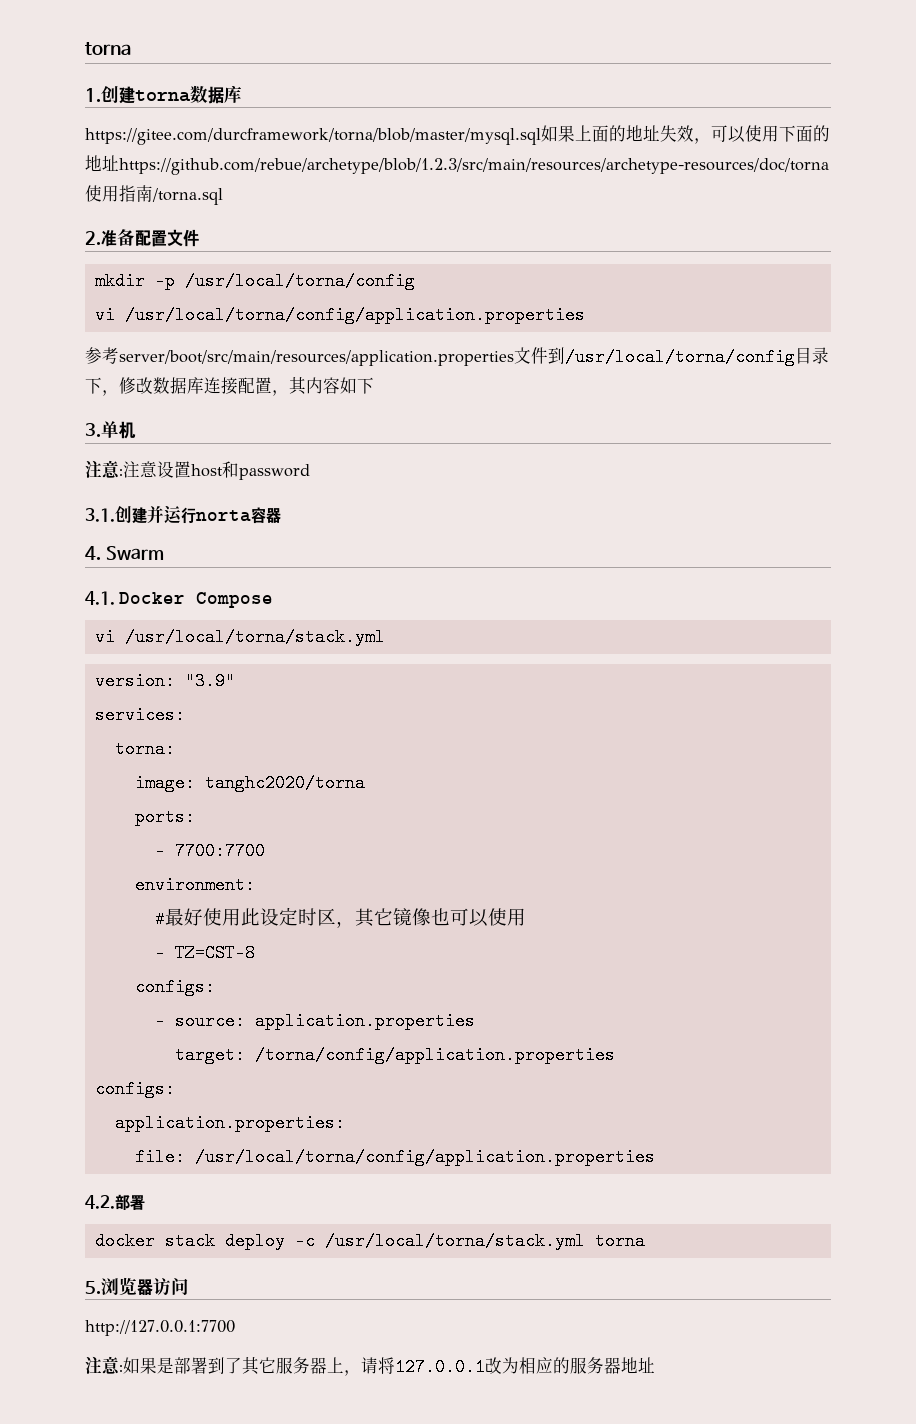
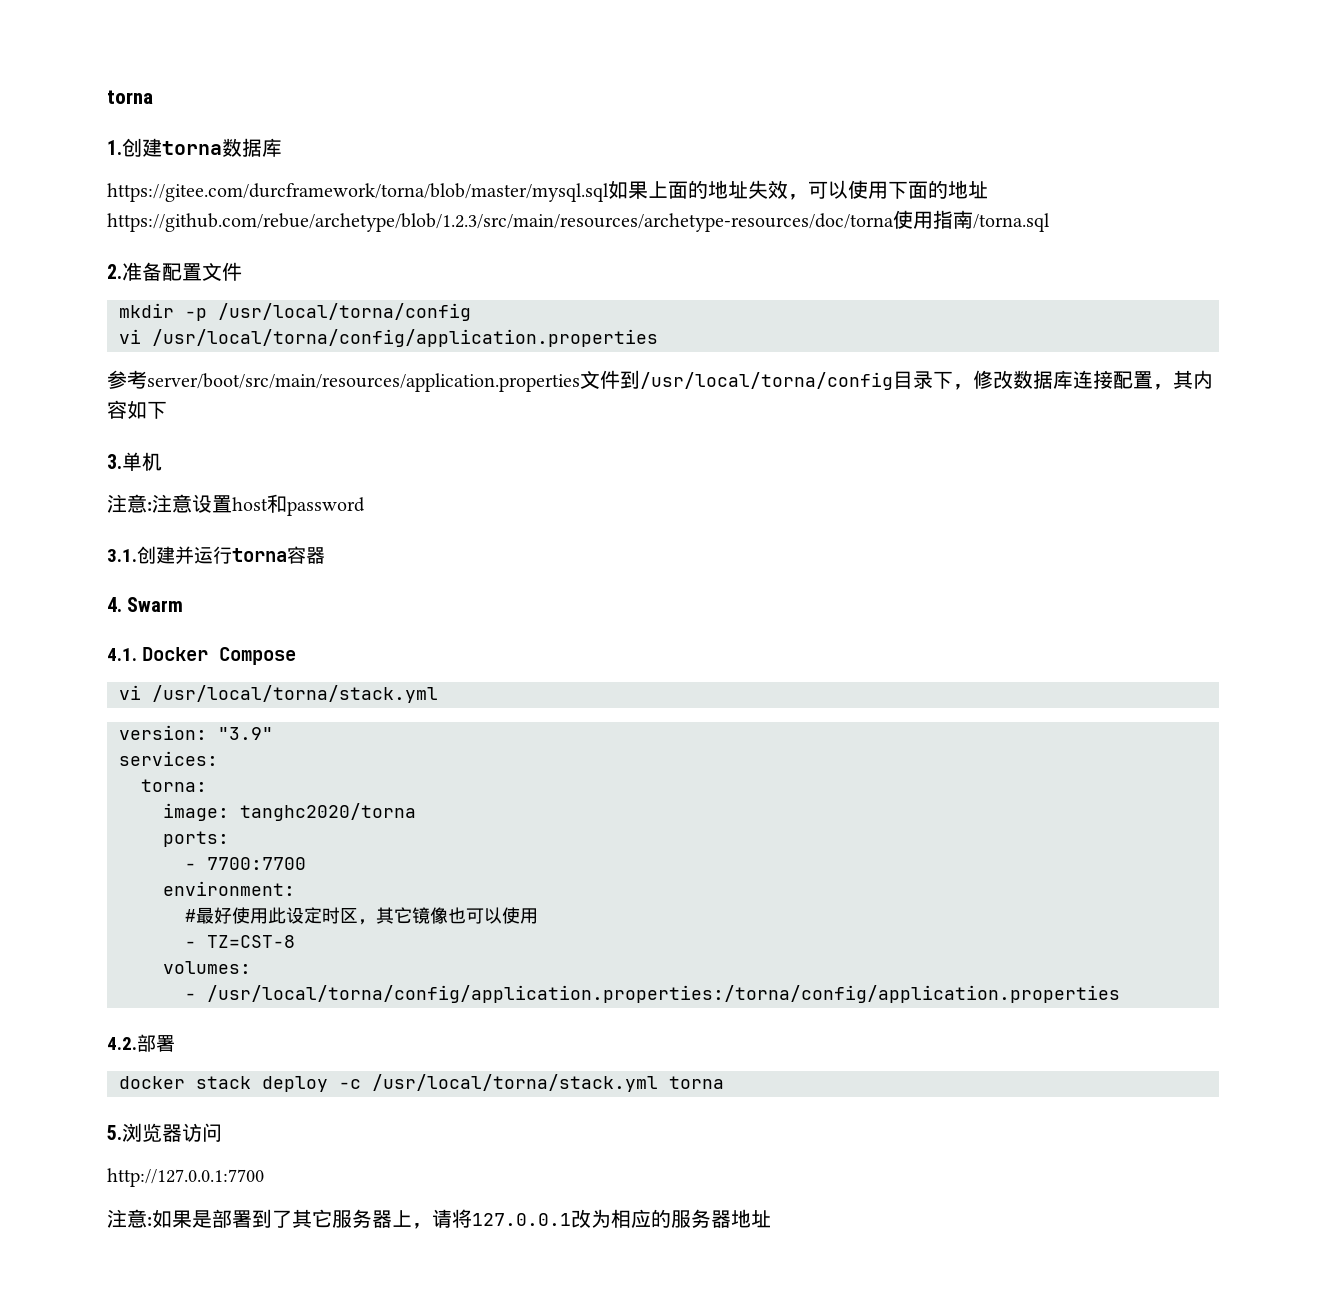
[196,510,251,522] norta -> [232,548,287,562] torna
[134,978,215,996] [154,1012,475,1030] [174,1046,615,1064] [94,1080,175,1098] [114,1114,345,1132] [134,1148,655,1166] configs: // - source: application.properties // target: /torna/config/application.properties // configs: // application.properties: // file: /usr/local/torna/config/application.properties -> [163,961,251,974] [185,985,1120,1003] volumes: // - /usr/local/torna/config/application.properties:/torna/config/application.properties

